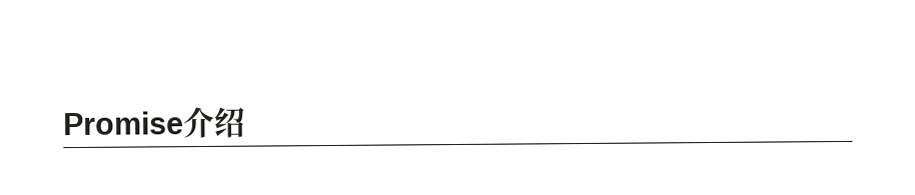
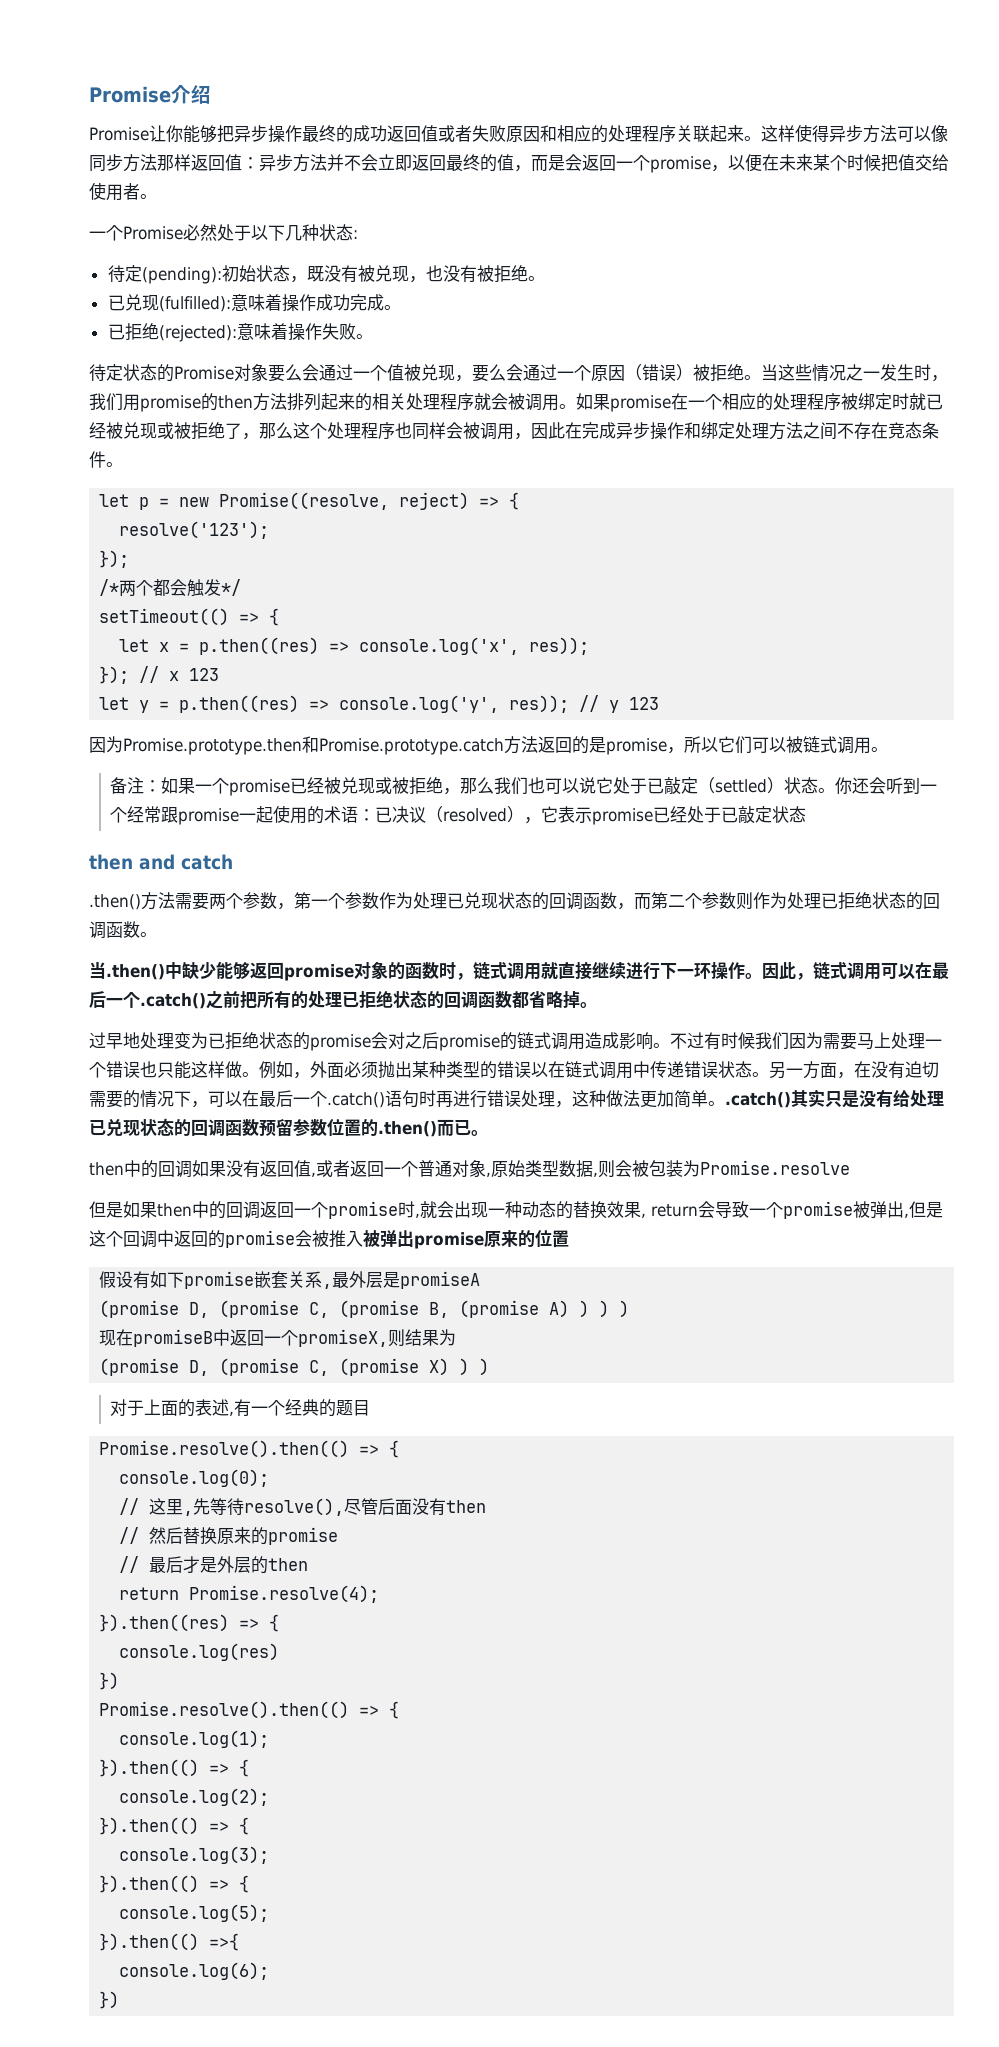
(246, 122) none -> [89,124,948,143] [89,154,949,173] [89,182,157,201] [89,224,358,241] [107,265,545,284] [107,294,401,312] [107,323,373,342] [89,364,948,382] [89,393,943,412] [89,422,939,440] [89,451,123,468] [99,492,520,510] [119,521,270,539] [99,550,130,568] [99,579,242,597] [99,608,280,626] [119,637,590,655] [99,666,220,684] [99,695,660,713] [89,736,888,755] [110,777,938,796] [110,805,807,825] [89,854,233,870] [89,892,940,910] [89,921,157,939] [89,961,949,981] [89,990,597,1009] [89,1032,942,1051] [89,1061,939,1079] [89,1089,944,1108] [89,1118,488,1137] [89,1160,850,1178] [89,1201,943,1219] [89,1230,569,1249] [99,1271,481,1289] [99,1300,630,1318] [99,1329,457,1347] [99,1358,490,1376] [110,1399,371,1417] [99,1440,400,1458] [119,1469,270,1487] [119,1498,487,1516] [119,1527,339,1545] [119,1556,309,1574] [119,1585,380,1603] [99,1614,280,1632] [119,1643,280,1661] [99,1672,120,1690] [99,1701,400,1719] [119,1730,270,1748] [99,1759,250,1777] [119,1788,270,1806] [99,1817,250,1835] [119,1846,270,1864] [99,1875,250,1893] [119,1904,270,1922] [99,1933,240,1951] [119,1962,270,1980] [99,1991,120,2009] // Promise让你能够把异步操作最终的成功返回值或者失败原因和相应的处理程序关联起来。这样使得异步方法可以像同步方法那样返回值：异步方法并不会立即返回最终的值，而是会返回一个promise，以便在未来某个时候把值交给使用者。 // 一个Promise必然处于以下几种状态: // 待定(pending):初始状态，既没有被兑现，也没有被拒绝。 // 已兑现(fulfilled):意味着操作成功完成。 // 已拒绝(rejected):意味着操作失败。 // 待定状态的Promise对象要么会通过一个值被兑现，要么会通过一个原因（错误）被拒绝。当这些情况之一发生时，我们用promise的then方法排列起来的相关处理程序就会被调用。如果promise在一个相应的处理程序被绑定时就已经被兑现或被拒绝了，那么这个处理程序也同样会被调用，因此在完成异步操作和绑定处理方法之间不存在竞态条件。 // let p = new Promise((resolve, reject) => { // resolve('123'); // }); // /*两个都会触发*/ // setTimeout(() => { // let x = p.then((res) => console.log('x', res)); // }); // x 123 // let y = p.then((res) => console.log('y', res)); // y 123 // 因为Promise.prototype.then和Promise.prototype.catch方法返回的是promise，所以它们可以被链式调用。 // 备注：如果一个promise已经被兑现或被拒绝，那么我们也可以说它处于已敲定（settled）状态。你还会听到一个经常跟promise一起使用的术语：已决议（resolved），它表示promise已经处于已敲定状态 // then and catch // .then()方法需要两个参数，第一个参数作为处理已兑现状态的回调函数，而第二个参数则作为处理已拒绝状态的回调函数。 // 当.then()中缺少能够返回promise对象的函数时，链式调用就直接继续进行下一环操作。因此，链式调用可以在最后一个.catch()之前把所有的处理已拒绝状态的回调函数都省略掉。 // 过早地处理变为已拒绝状态的promise会对之后promise的链式调用造成影响。不过有时候我们因为需要马上处理一个错误也只能这样做。例如，外面必须抛出某种类型的错误以在链式调用中传递错误状态。另一方面，在没有迫切需要的情况下，可以在最后一个.catch()语句时再进行错误处理，这种做法更加简单。.catch()其实只是没有给处理已兑现状态的回调函数预留参数位置的.then()而已。 // then中的回调如果没有返回值,或者返回一个普通对象,原始类型数据,则会被包装为Promise.resolve // 但是如果then中的回调返回一个promise时,就会出现一种动态的替换效果, return会导致一个promise被弹出,但是这个回调中返回的promise会被推入被弹出promise原来的位置 // 假设有如下promise嵌套关系,最外层是promiseA // (promise D, (promise C, (promise B, (promise A) ) ) ) // 现在promiseB中返回一个promiseX,则结果为 // (promise D, (promise C, (promise X) ) ) // 对于上面的表述,有一个经典的题目 // Promise.resolve().then(() => { // console.log(0); // // 这里,先等待resolve(),尽管后面没有then // // 然后替换原来的promise // // 最后才是外层的then // return Promise.resolve(4); // }).then((res) => { // console.log(res) // }) // Promise.resolve().then(() => { // console.log(1); // }).then(() => { // console.log(2); // }).then(() => { // console.log(3); // }).then(() => { // console.log(5); // }).then(() =>{ // console.log(6); // })

